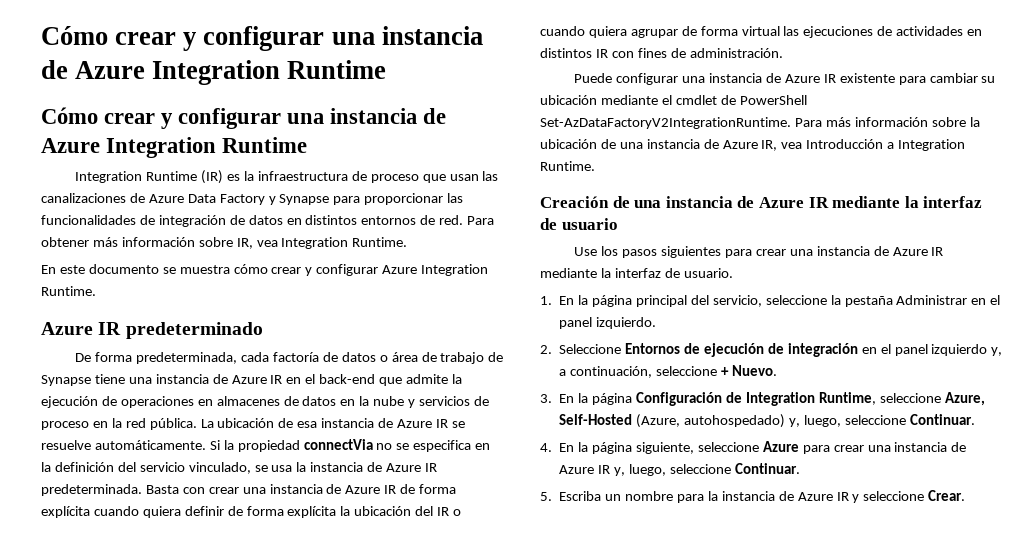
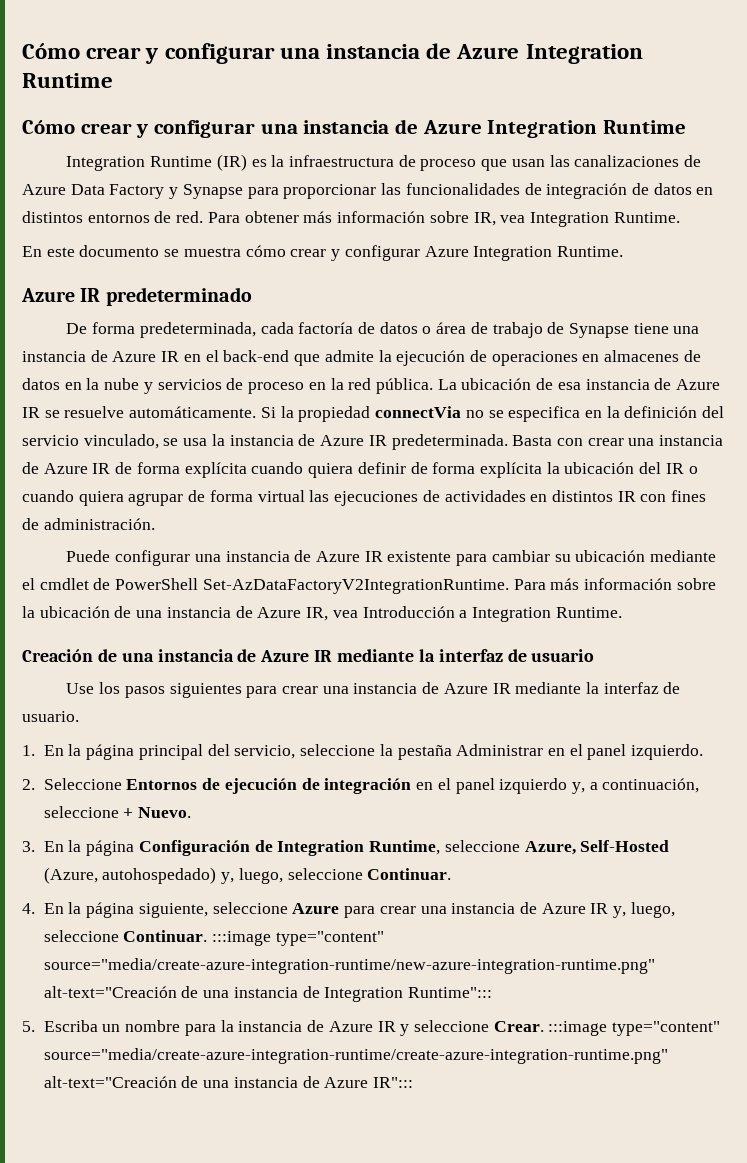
(800, 468) none -> [212,931,384,946] [43,958,655,974] [43,986,493,1002] :::image type="content" source="media/create-azure-integration-runtime/new-azure-integration-runtime.png" alt-text="Creación de una instancia de Integration Runtime":::
(966, 495) none -> [548,1021,721,1036] [43,1048,668,1064] [43,1076,414,1088] :::image type="content" source="media/create-azure-integration-runtime/create-azure-integration-runtime.png" alt-text="Creación de una instancia de Azure IR":::

